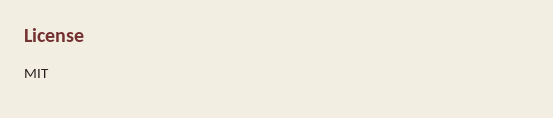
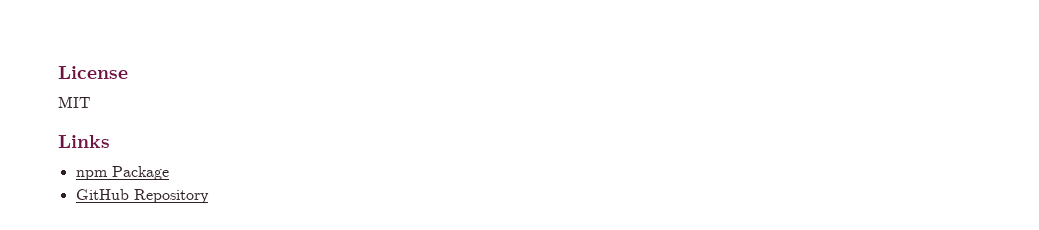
(49, 73) none -> [58,135,110,148] [75,166,169,180] [75,189,209,203] // Links // npm Package // GitHub Repository

